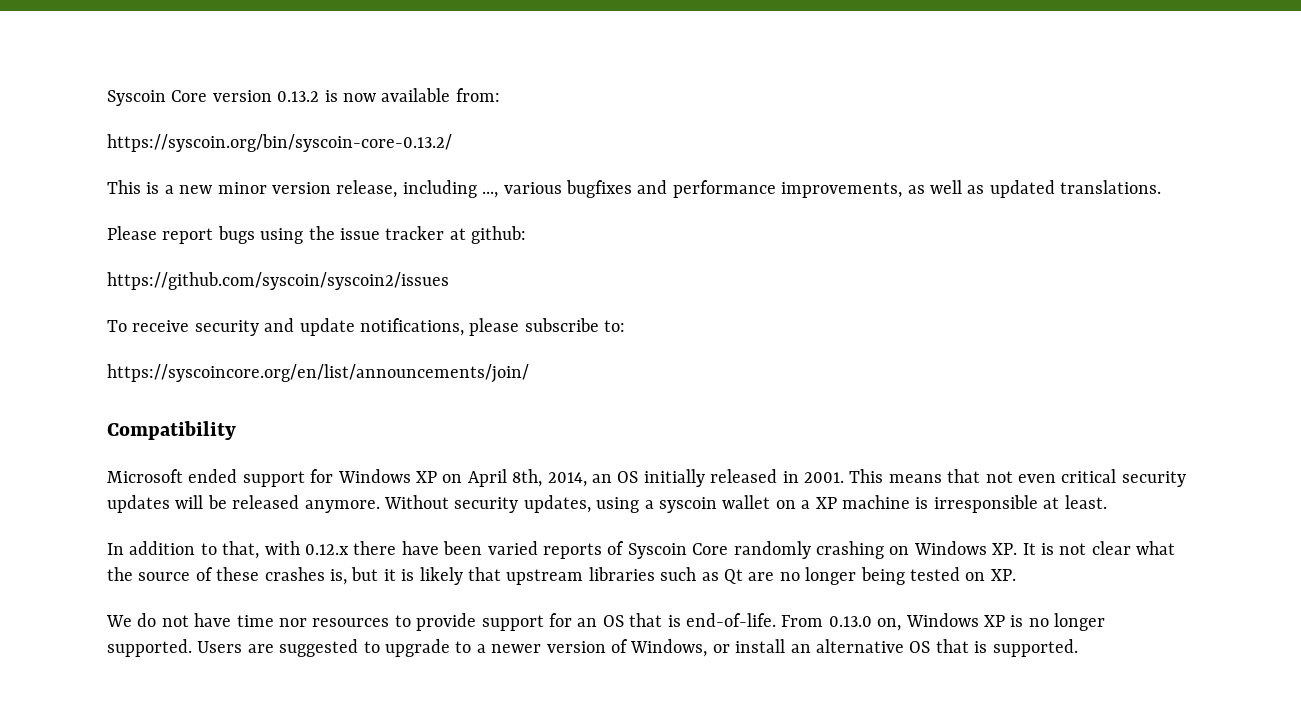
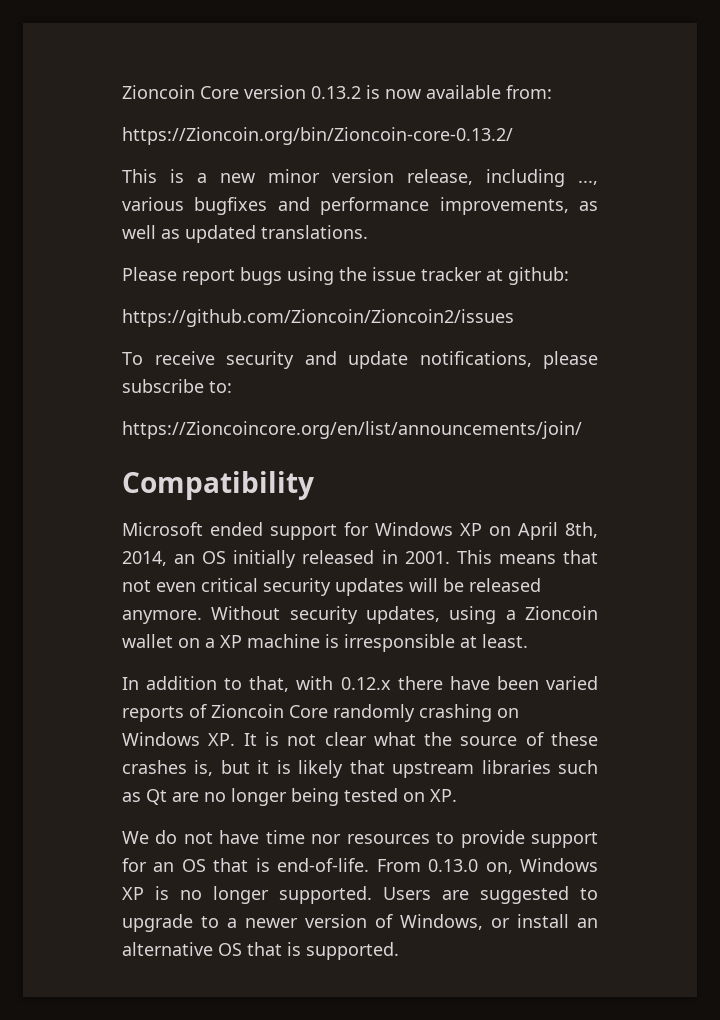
[107,90,166,106] Syscoin -> [122,85,195,99] Zioncoin
[107,134,452,152] https://syscoin.org/bin/syscoin-core-0.13.2/ -> [122,127,513,145] https://Zioncoin.org/bin/Zioncoin-core-0.13.2/
[107,272,449,290] https://github.com/syscoin/syscoin2/issues -> [122,309,514,327] https://github.com/Zioncoin/Zioncoin2/issues
[107,364,529,383] https://syscoincore.org/en/list/announcements/join/ -> [122,421,582,439] https://Zioncoincore.org/en/list/announcements/join/
[658,497,717,513] syscoin -> [525,606,598,620] Zioncoin
[627,543,687,559] Syscoin -> [211,704,284,718] Zioncoin

